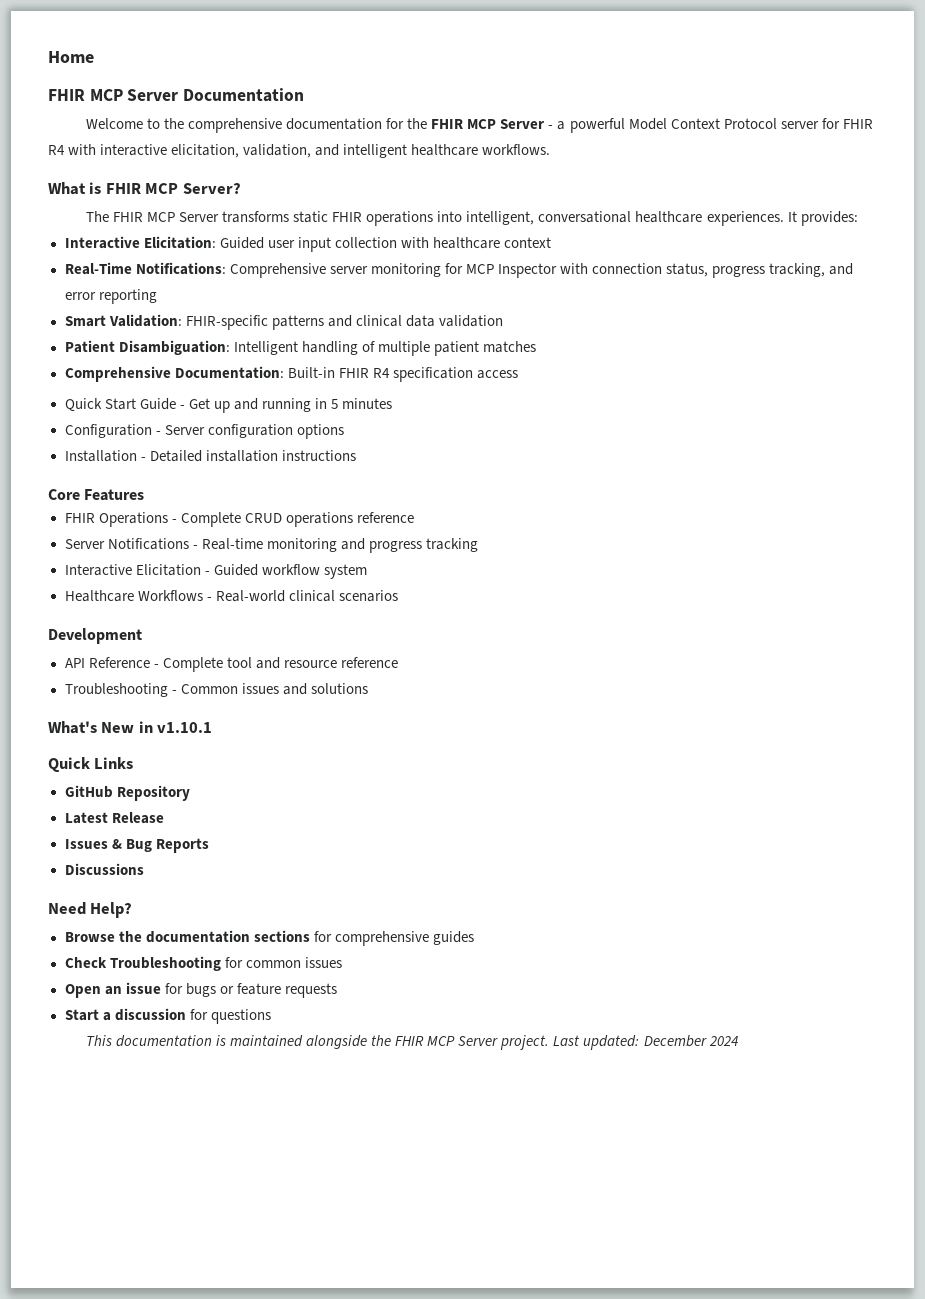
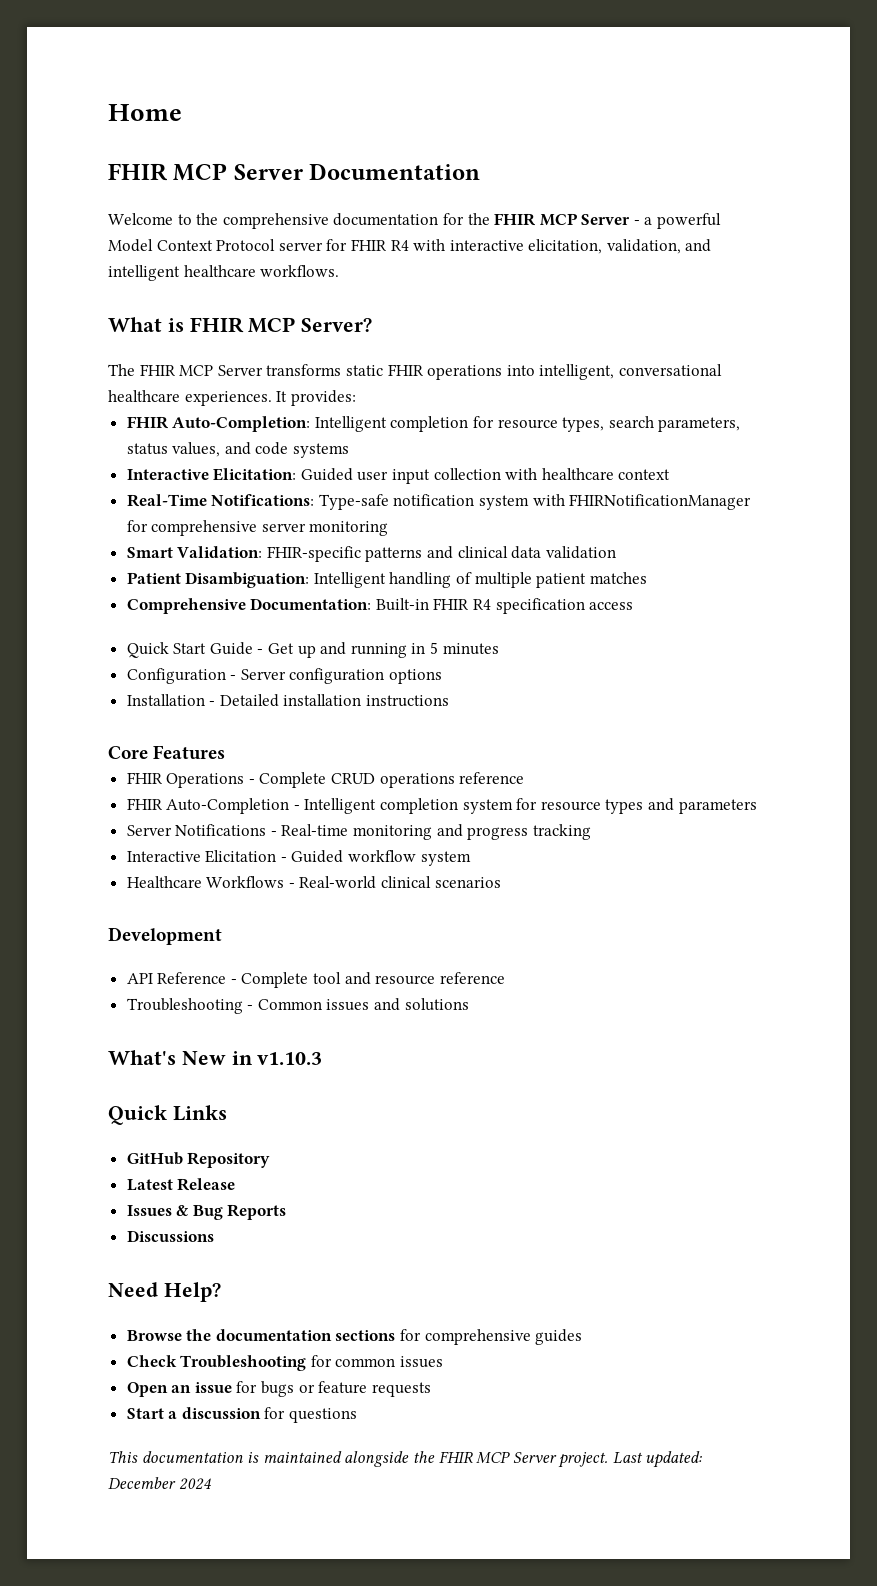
(858, 218) none -> [126,416,741,432] [126,442,350,458] // FHIR Auto-Completion: Intelligent completion for resource types, search parameters, status values, and code systems
[229,263,854,278] [64,289,157,304] Comprehensive server monitoring for MCP Inspector with connection status, progress tracking, and error reporting -> [318,494,752,510] [126,520,389,536] Type-safe notification system with FHIRNotificationManager for comprehensive server monitoring
(414, 517) none -> [126,798,757,814] // FHIR Auto-Completion - Intelligent completion system for resource types and parameters
[157,722,213,733] v1.10.1 -> [257,1052,323,1065] v1.10.3

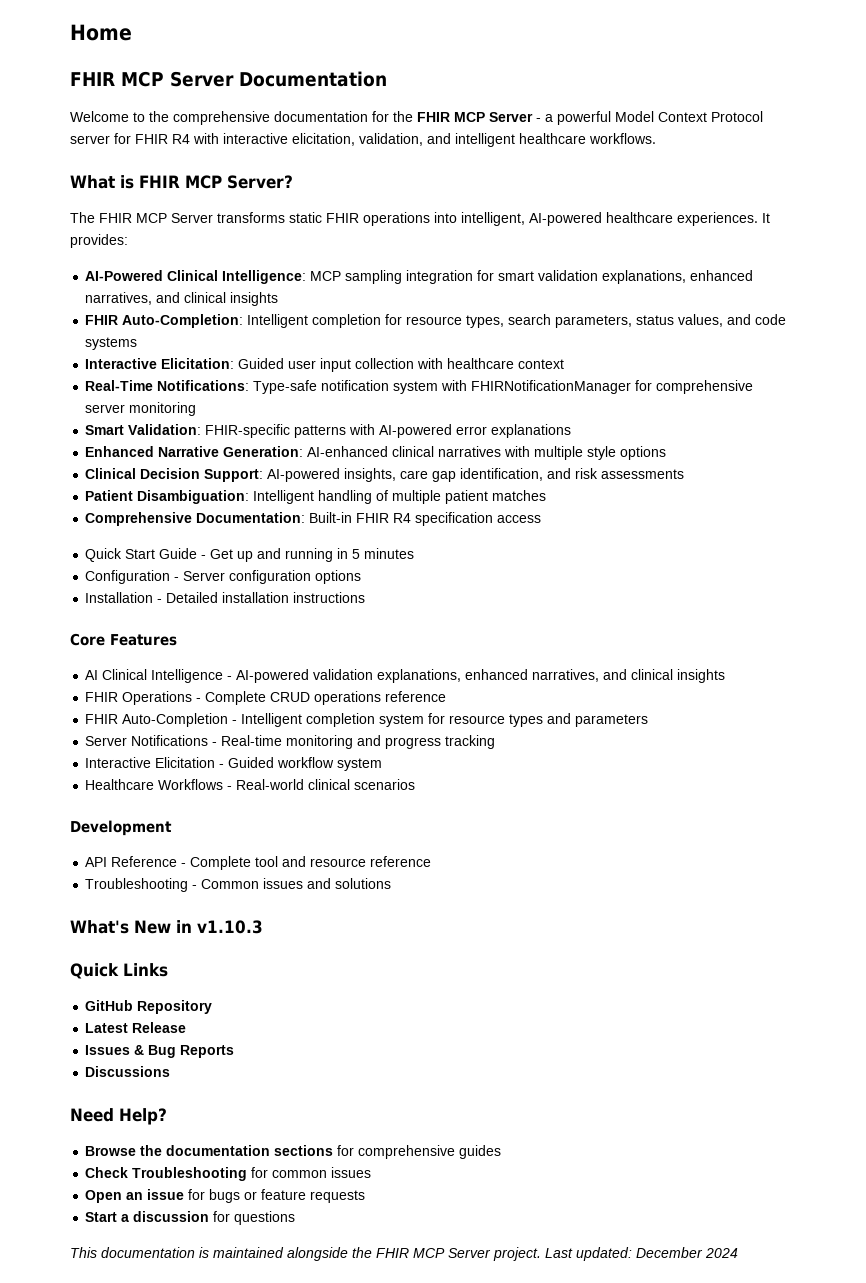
[618,364,722,376] conversational -> [529,212,602,226] AI-powered
(356, 398) none -> [85,270,754,284] [85,292,279,306] // AI-Powered Clinical Intelligence: MCP sampling integration for smart validation explanations, enhanced narratives, and clinical insights
[427,546,616,559] and clinical data validation -> [349,424,572,438] [85,446,667,460] [85,468,685,482] with AI-powered error explanations // Enhanced Narrative Generation: AI-enhanced clinical narratives with multiple style options // Clinical Decision Support: AI-powered insights, care gap identification, and risk assessments
(226, 752) none -> [85,669,726,683] // AI Clinical Intelligence - AI-powered validation explanations, enhanced narratives, and clinical insights

